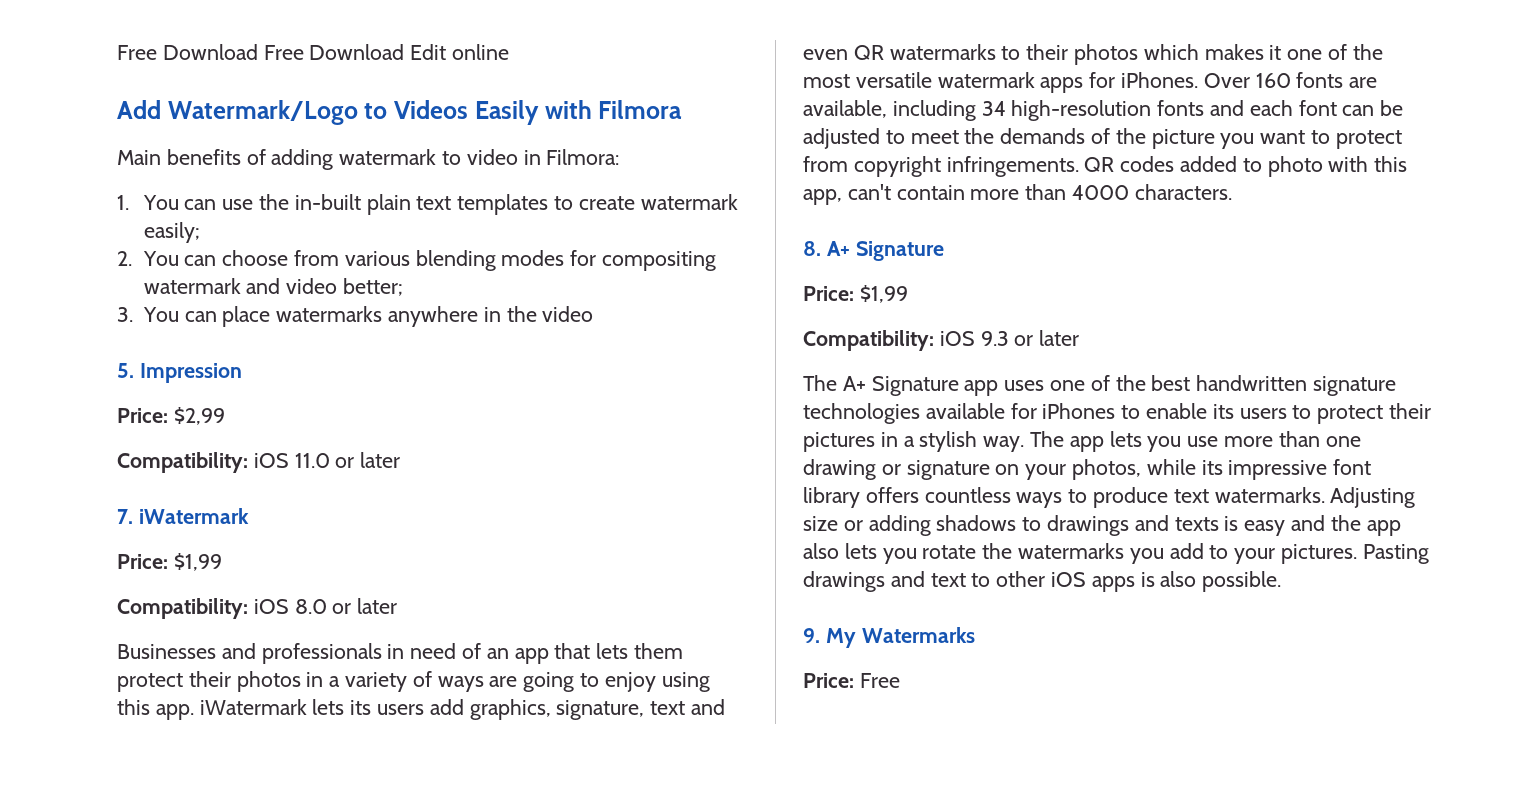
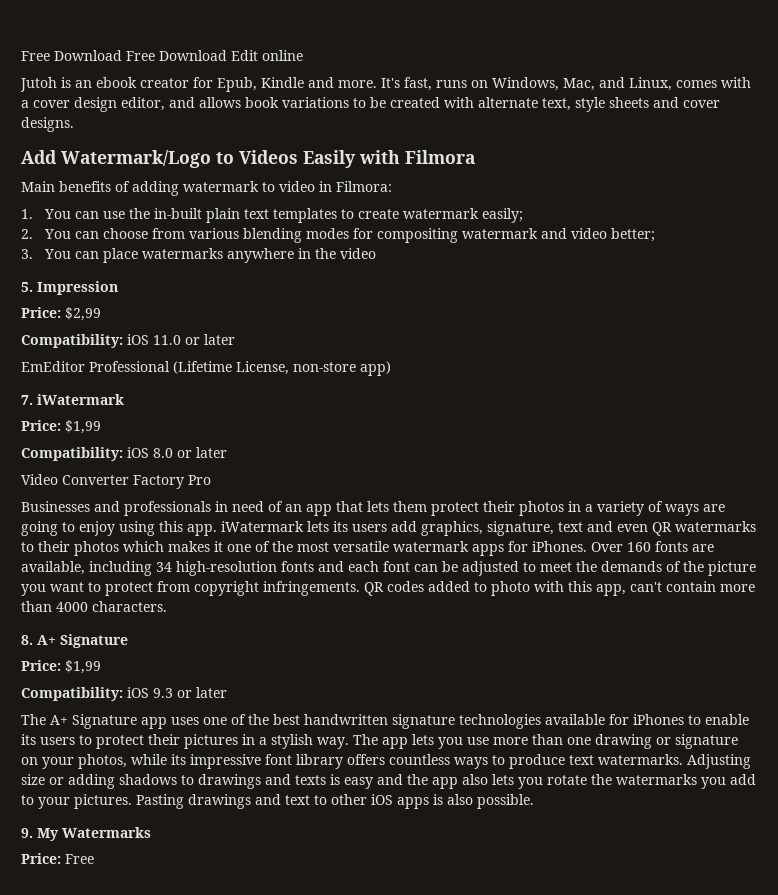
(510, 52) none -> [20,77,751,92] [21,97,720,112] [21,117,74,132] // Jutoh is an ebook creator for Epub, Kindle and more. It's fast, runs on Windows, Mac, and Linux, comes with a cover design editor, and allows book variations to be created with alternate text, style sheets and cover designs.
(401, 460) none -> [21,361,391,376] // EmEditor Professional (Lifetime License, non-store app)
(398, 606) none -> [21,474,211,489] // Video Converter Factory Pro

